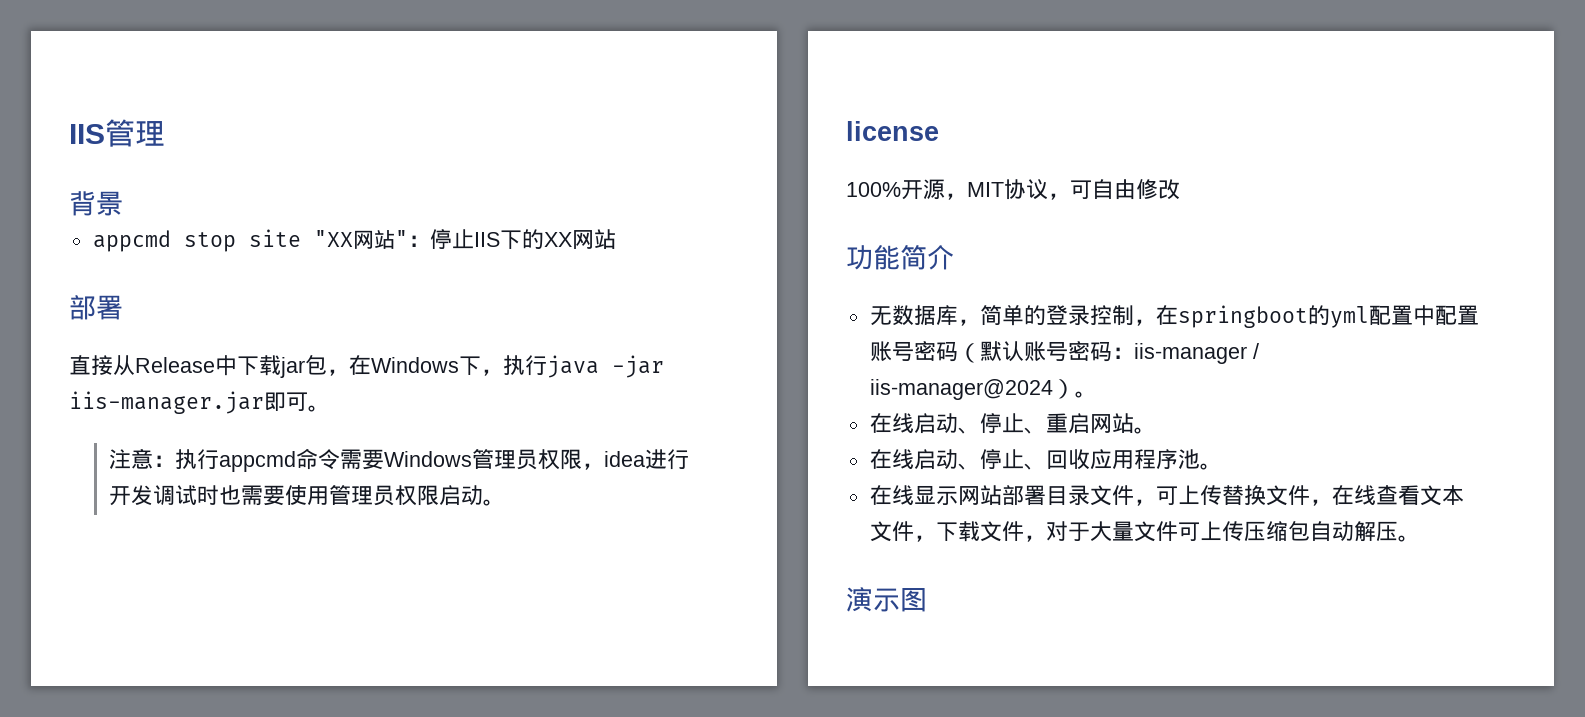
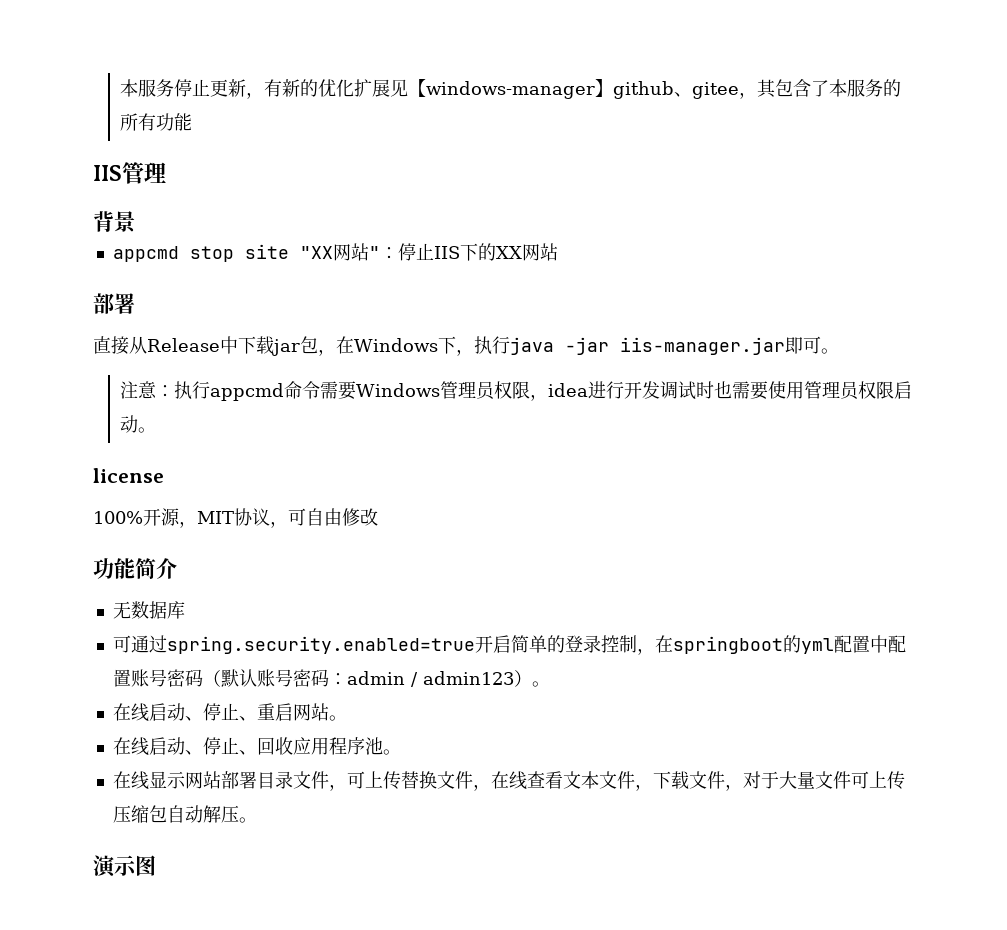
(69, 134) none -> [120,79,902,99] [120,113,193,131] 本服务停止更新，有新的优化扩展见【windows-manager】github、gitee，其包含了本服务的所有功能 //
[957,319,980,326] ， -> [112,635,511,654] // 可通过spring.security.enabled=true开启
[1133,343,1259,364] [869,379,1053,400] iis-manager / iis-manager@2024 -> [346,671,514,687] admin / admin123

